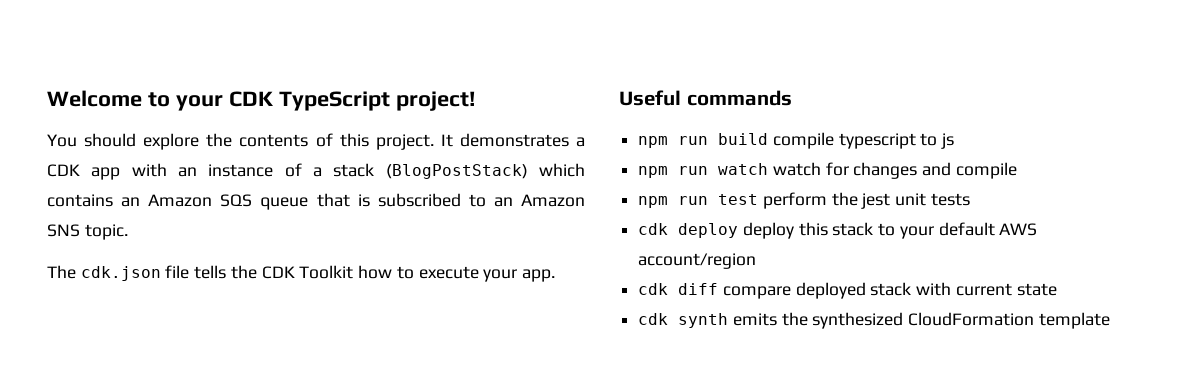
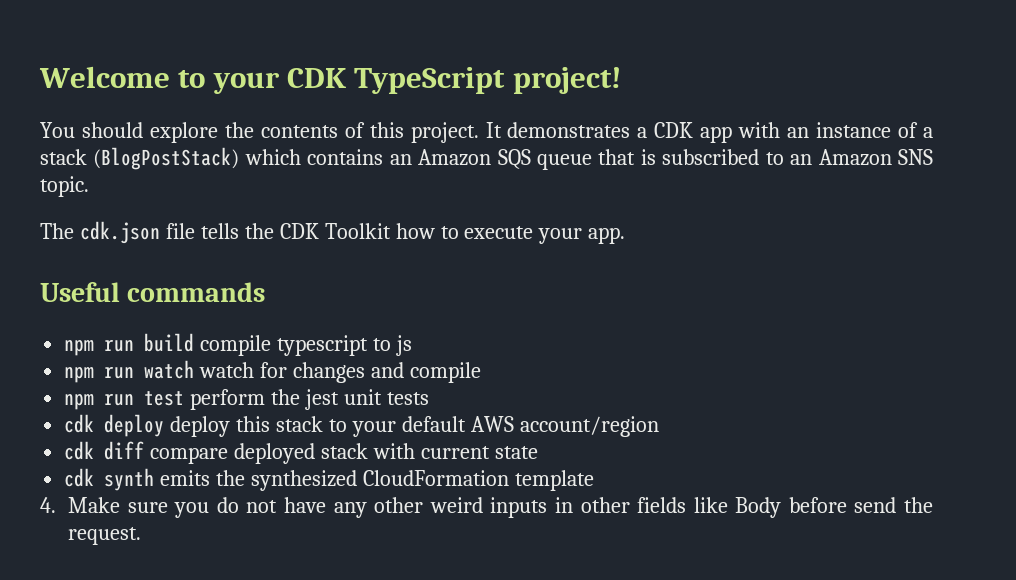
(1110, 320) none -> [40,497,934,518] [68,527,142,545] // 4. Make sure you do not have any other weird inputs in other fields like Body before send the request.

